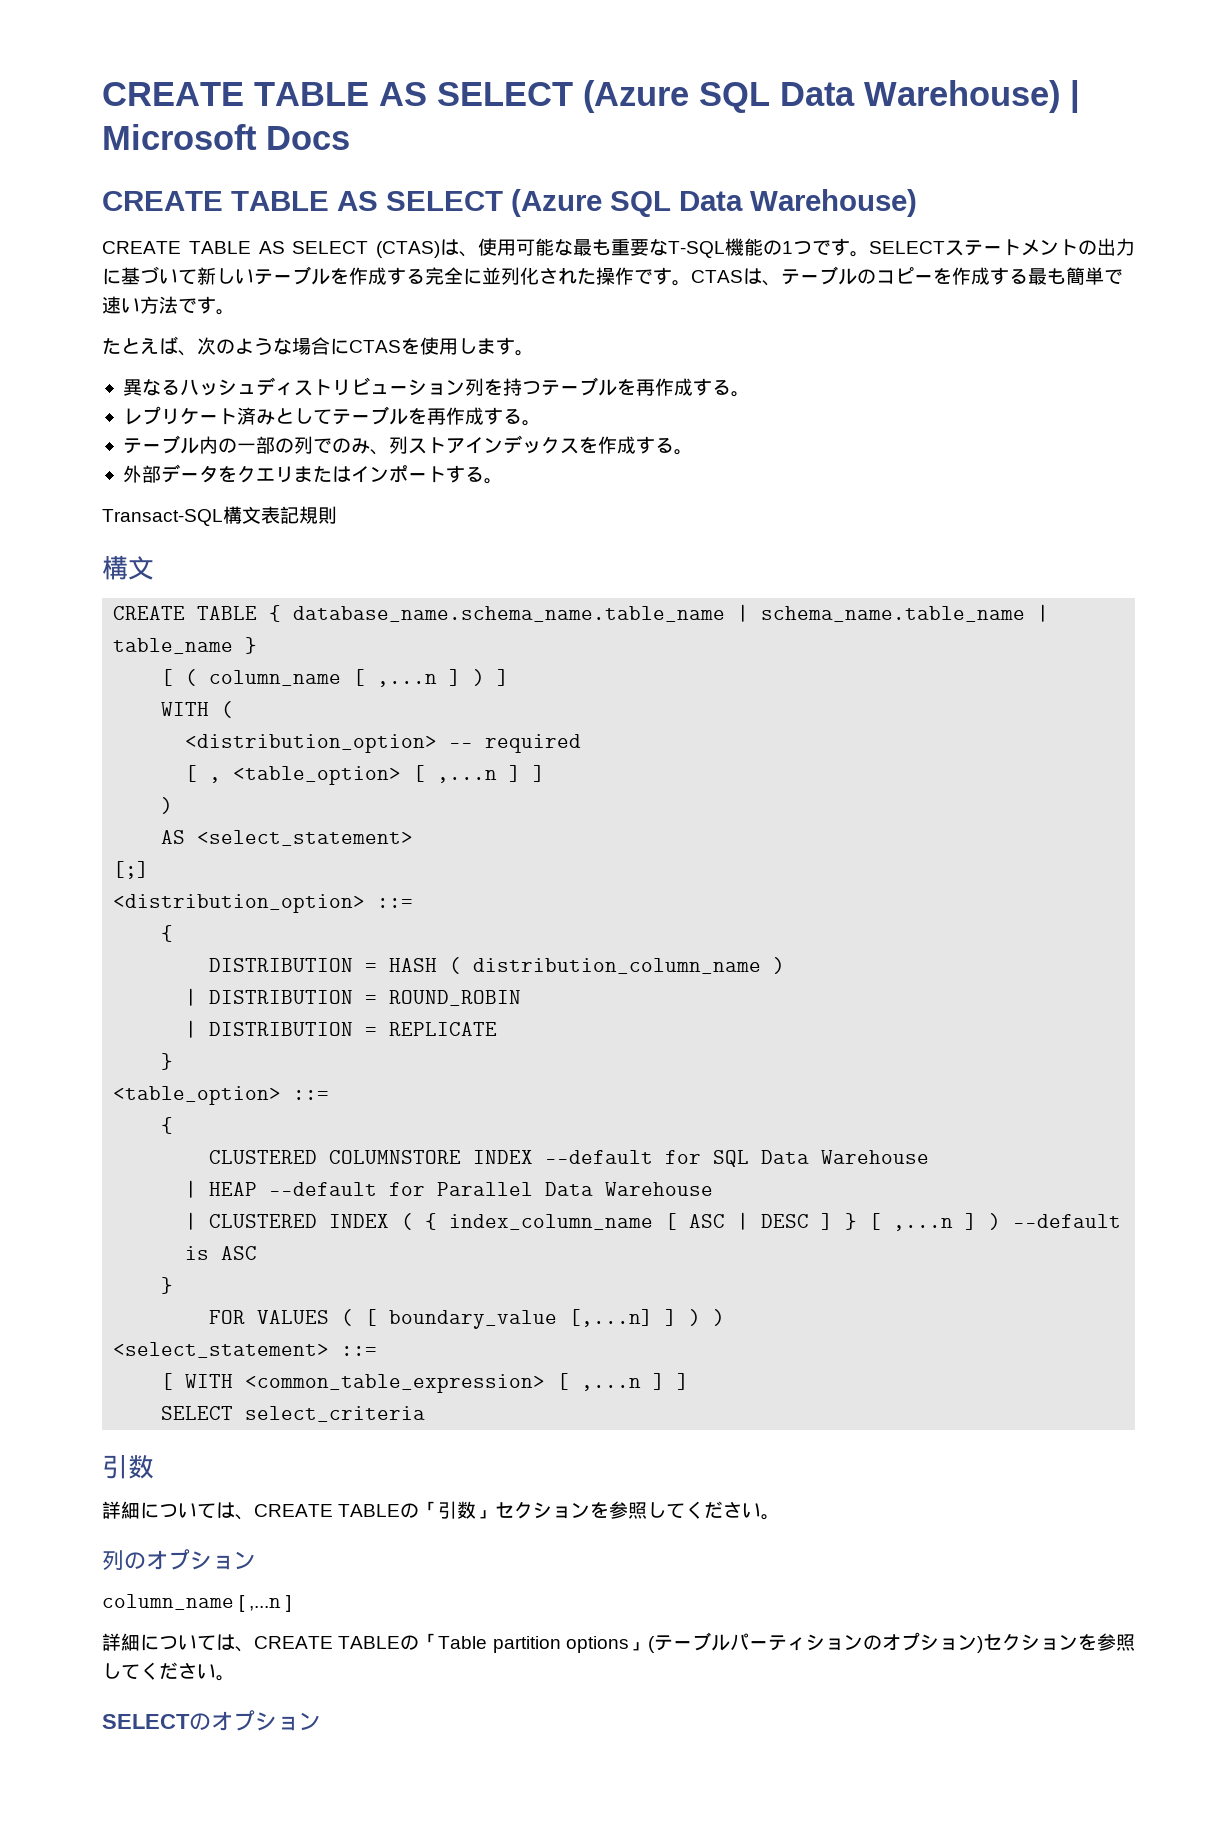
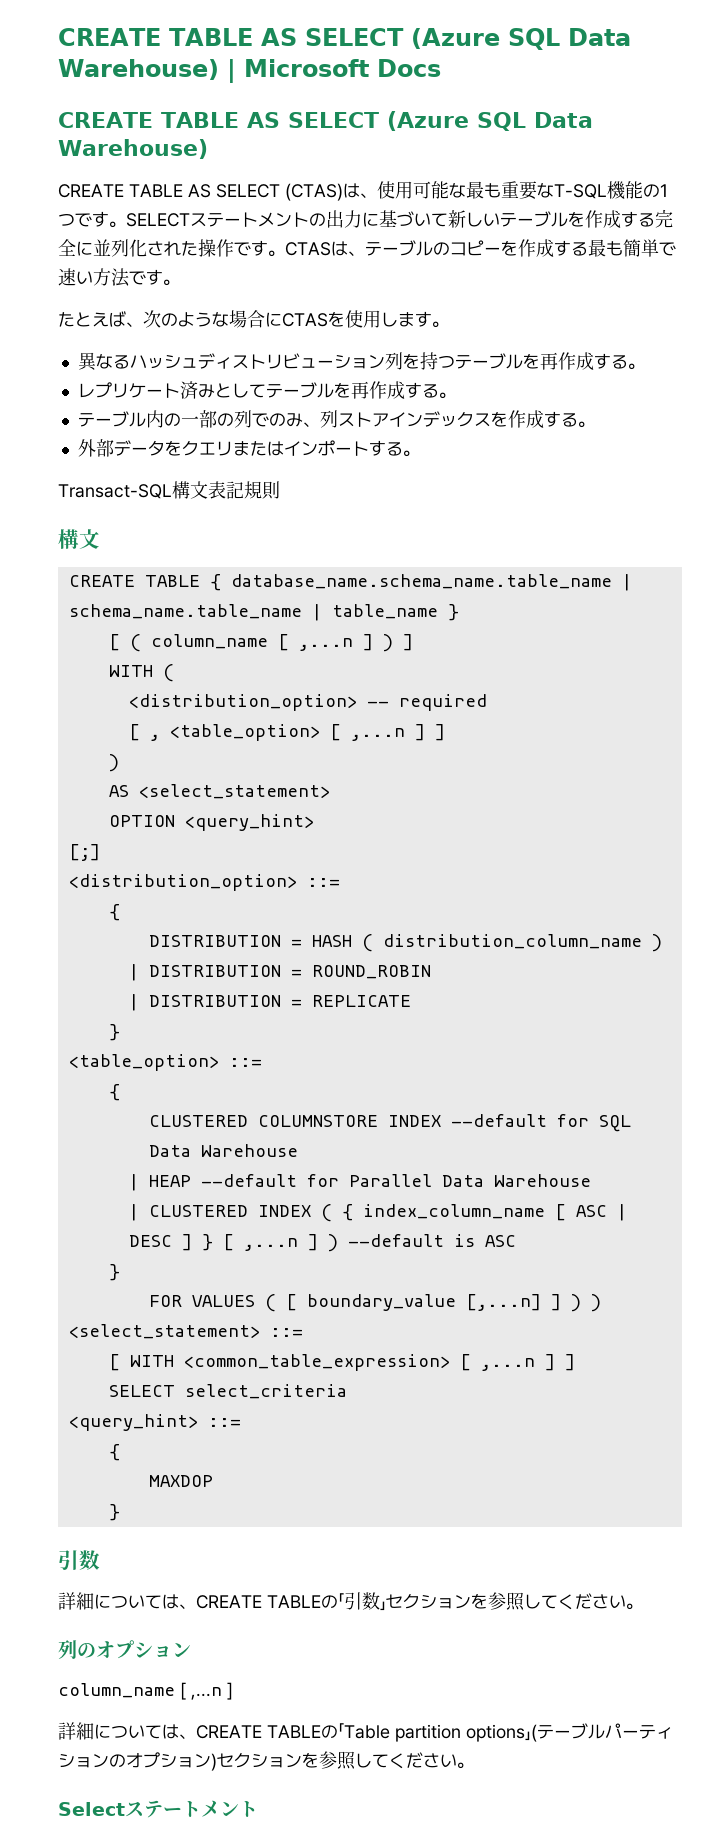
(414, 838) none -> [108,814,314,831] // OPTION <query_hint>
(426, 1414) none -> [68,1414,241,1431] [108,1444,120,1461] [148,1475,213,1487] [108,1504,120,1521] // <query_hint> ::= // { // MAXDOP // }
[102,1710,321,1731] SELECTのオプション -> [58,1800,258,1818] Selectステートメント

